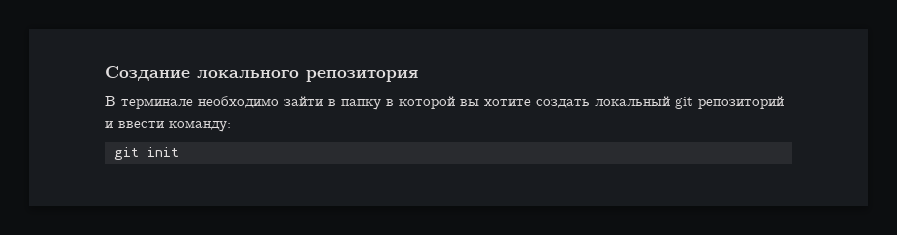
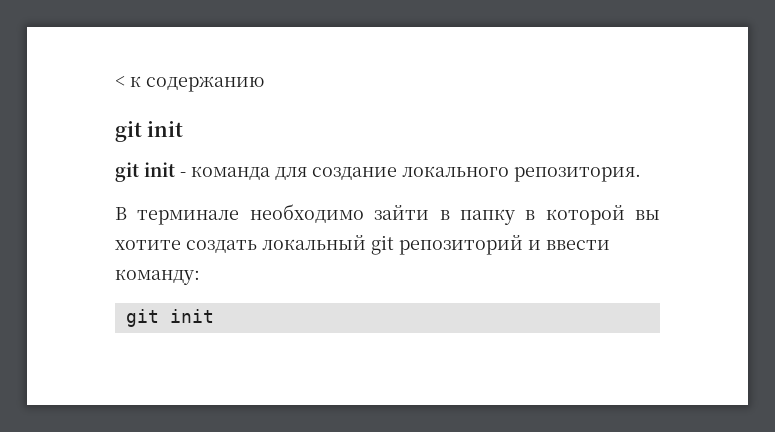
[105,66,418,82] Создание локального репозитория -> [115,76,264,92] [115,121,184,142] [115,162,641,182] < к содержанию // git init // git init - команда для создание локального репозитория.

